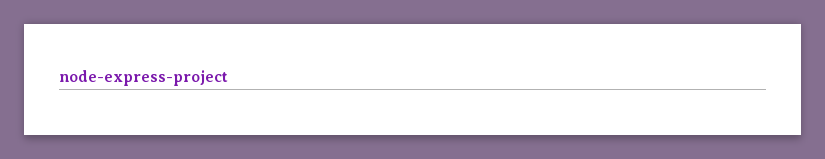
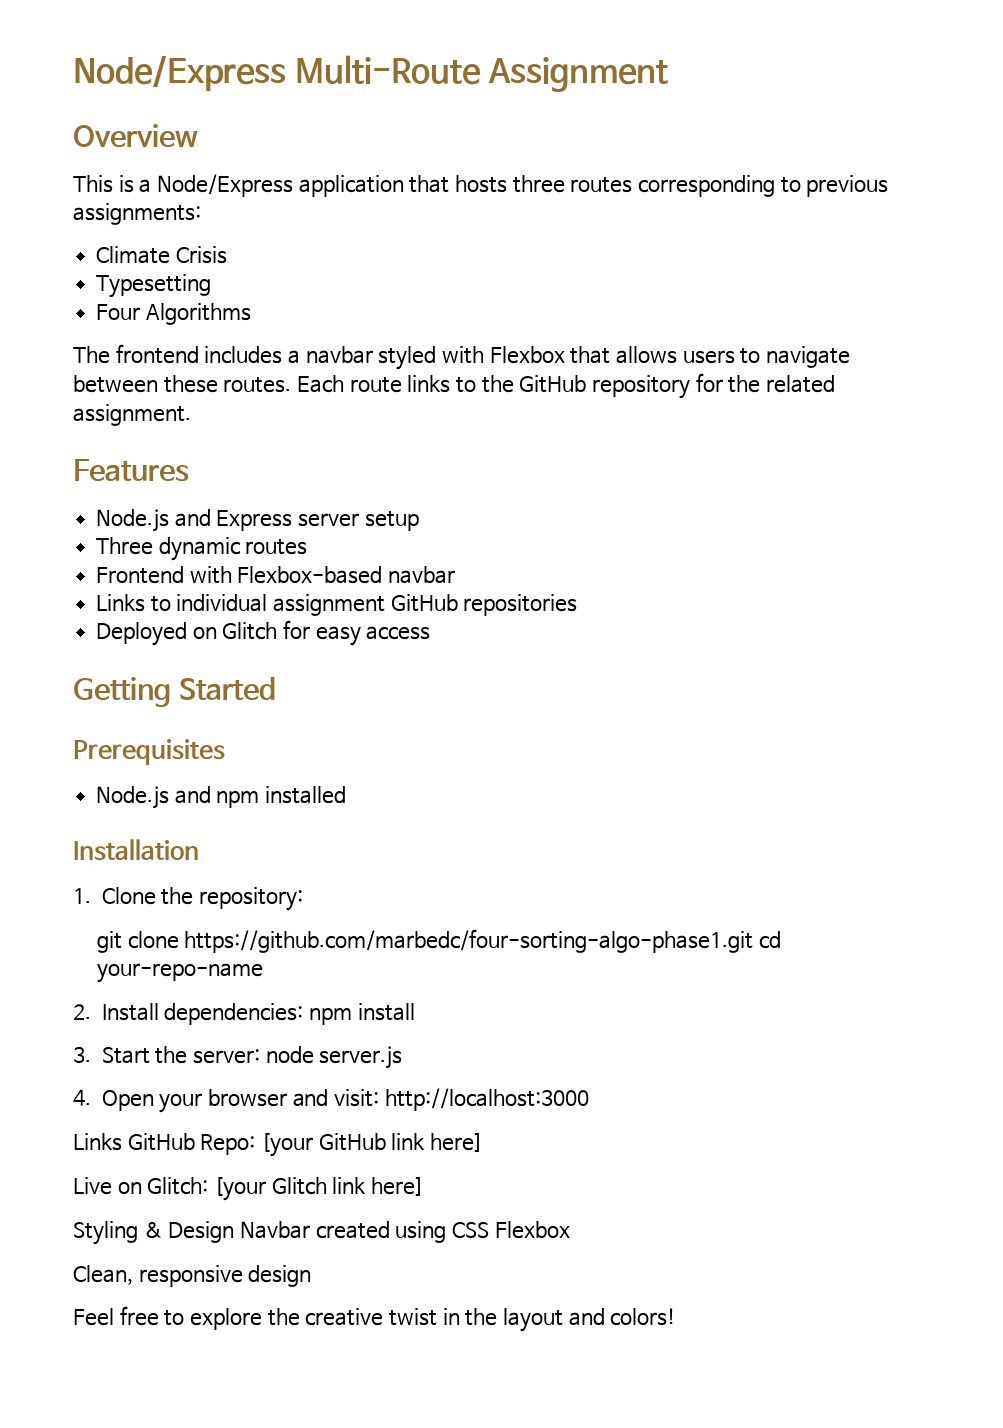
[59,70,228,86] node-express-project -> [73,55,668,92] [73,124,198,148] [73,174,889,197] [73,203,201,225] [96,246,227,264] [96,274,212,298] [96,303,251,325] [73,344,851,370] [73,373,835,399] [73,404,191,426] [73,459,189,482] [96,509,419,532] [96,537,308,561] [96,566,456,584] [96,594,578,616] [96,620,431,646] [73,677,276,707] [73,739,225,765] [96,786,347,809] [73,839,199,861] [73,887,303,911] [97,929,782,953] [97,963,264,983] [73,1003,415,1025] [73,1046,403,1069] [73,1088,589,1113] [73,1133,484,1157] [73,1177,425,1201] [73,1221,570,1245] [73,1265,312,1287] [73,1306,677,1332] Node/Express Multi-Route Assignment // Overview // This is a Node/Express application that hosts three routes corresponding to previous assignments: // Climate Crisis // Typesetting // Four Algorithms // The frontend includes a navbar styled with Flexbox that allows users to navigate between these routes. Each route links to the GitHub repository for the related assignment. // Features // Node.js and Express server setup // Three dynamic routes // Frontend with Flexbox-based navbar // Links to individual assignment GitHub repositories // Deployed on Glitch for easy access // Getting Started // Prerequisites // Node.js and npm installed // Installation // 1. Clone the repository: // git clone https://github.com/marbedc/four-sorting-algo-phase1.git cd your-repo-name // 2. Install dependencies: npm install // 3. Start the server: node server.js // 4. Open your browser and visit: http://localhost:3000 // Links GitHub Repo: [your GitHub link here] // Live on Glitch: [your Glitch link here] // Styling & Design Navbar created using CSS Flexbox // Clean, responsive design // Feel free to explore the creative twist in the layout and colors!

